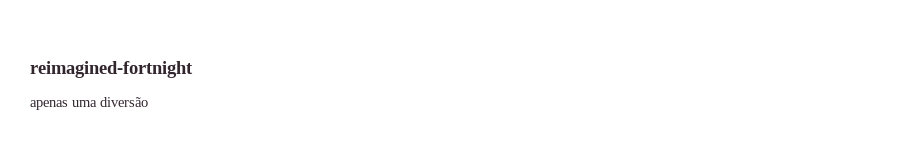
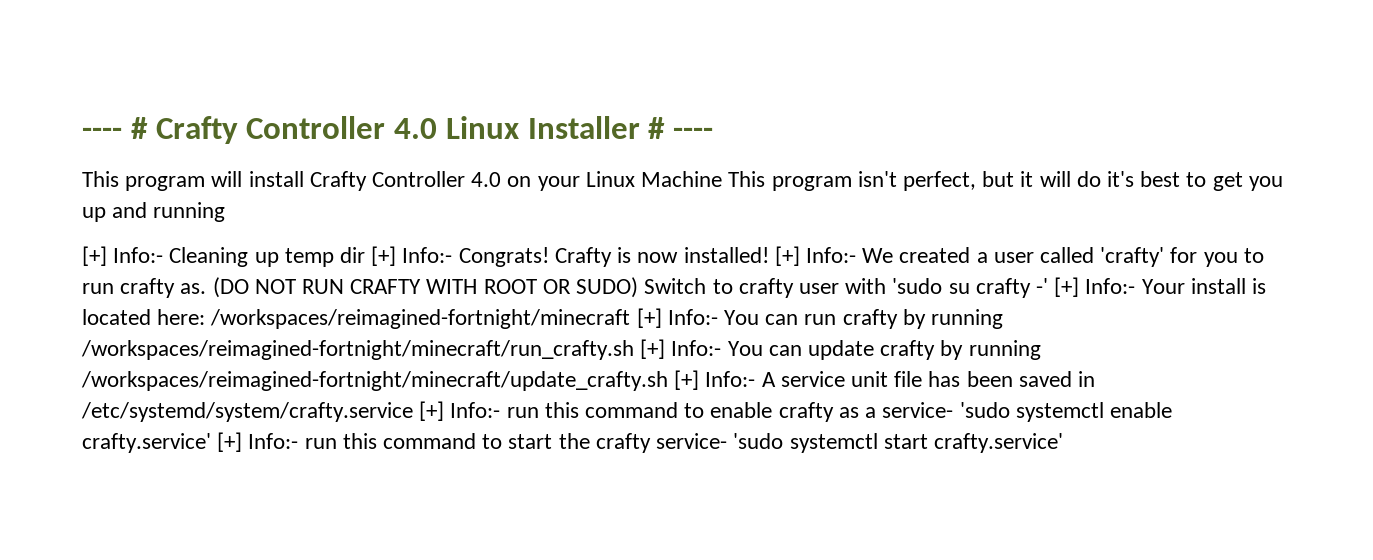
[30,61,193,78] [30,97,148,110] reimagined-fortnight // apenas uma diversão -> [82,116,714,144] [82,171,1283,191] [82,202,226,222] [82,246,1264,267] [82,277,1267,298] [82,308,1004,329] [81,339,1041,360] [81,370,1096,391] [81,401,1172,422] [82,432,1063,453] ---- # Crafty Controller 4.0 Linux Installer # ---- // This program will install Crafty Controller 4.0 on your Linux Machine This program isn't perfect, but it will do it's best to get you up and running // [+] Info:- Cleaning up temp dir [+] Info:- Congrats! Crafty is now installed! [+] Info:- We created a user called 'crafty' for you to run crafty as. (DO NOT RUN CRAFTY WITH ROOT OR SUDO) Switch to crafty user with 'sudo su crafty -' [+] Info:- Your install is located here: /workspaces/reimagined-fortnight/minecraft [+] Info:- You can run crafty by running /workspaces/reimagined-fortnight/minecraft/run_crafty.sh [+] Info:- You can update crafty by running /workspaces/reimagined-fortnight/minecraft/update_crafty.sh [+] Info:- A service unit file has been saved in /etc/systemd/system/crafty.service [+] Info:- run this command to enable crafty as a service- 'sudo systemctl enable crafty.service' [+] Info:- run this command to start the crafty service- 'sudo systemctl start crafty.service'

